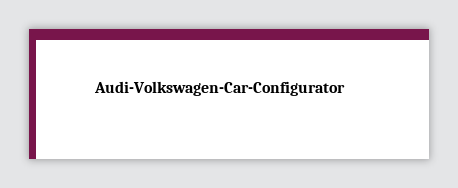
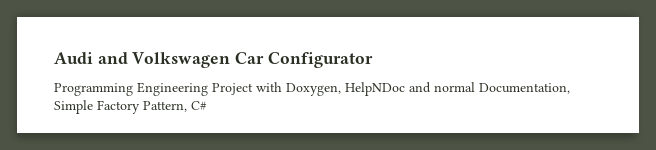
[94,81,345,96] Audi-Volkswagen-Car-Configurator -> [54,52,373,68] [54,82,570,96] [54,100,207,114] Audi and Volkswagen Car Configurator // Programming Engineering Project with Doxygen, HelpNDoc and normal Documentation, Simple Factory Pattern, C#

